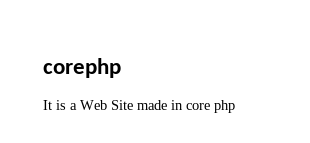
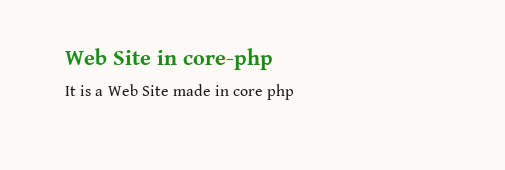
[43,58,121,78] corephp -> [65,48,273,70] Web Site in core-php

